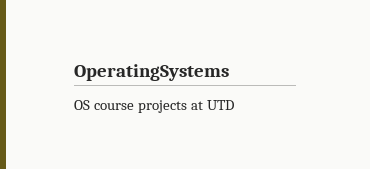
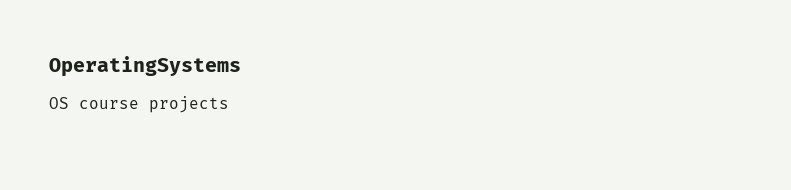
[190,100,234,110] at UTD -> (229, 104) none

